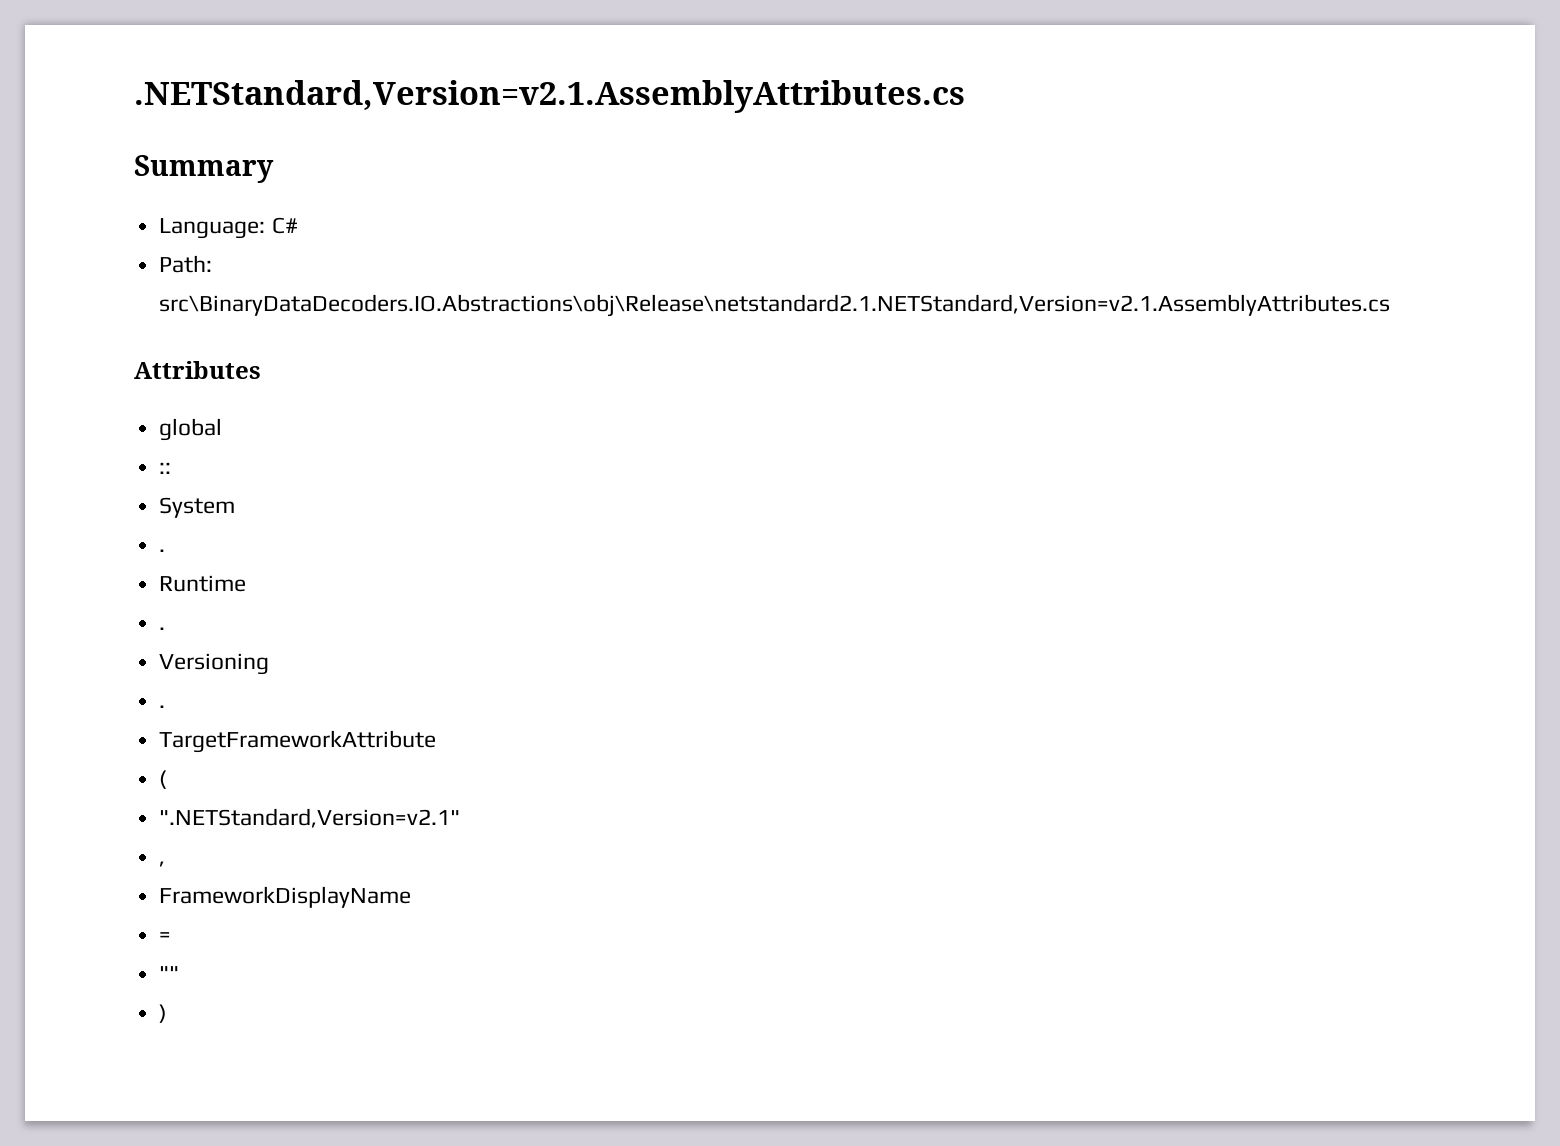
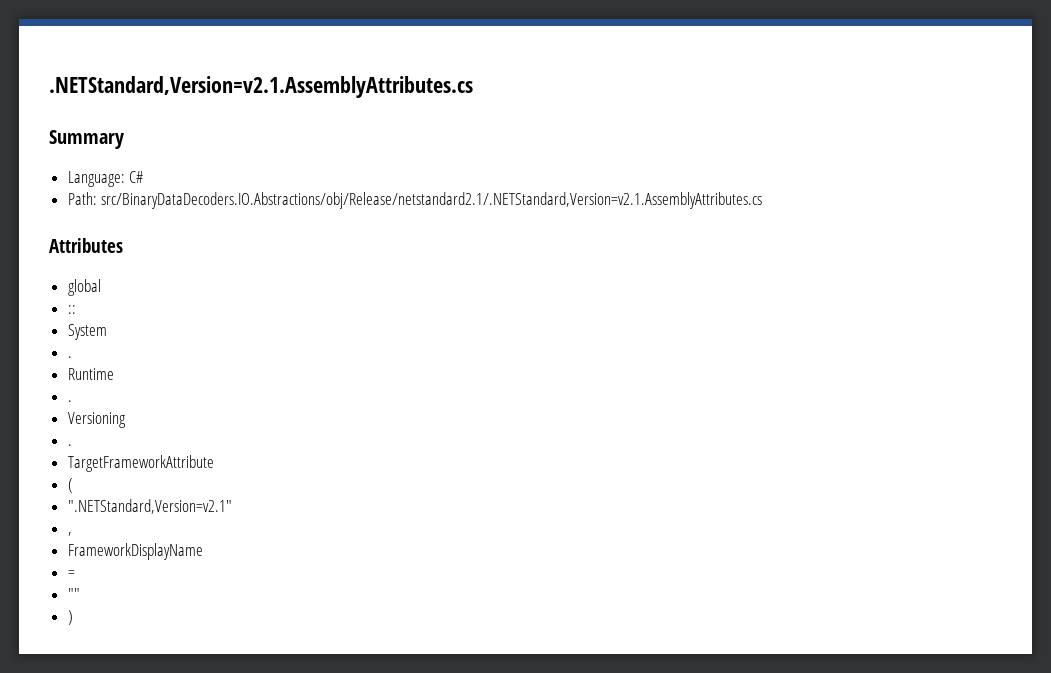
[159,294,1391,317] src\BinaryDataDecoders.IO.Abstractions\obj\Release\netstandard2.1.NETStandard,Version=v2.1.AssemblyAttributes.cs -> [101,192,763,209] src/BinaryDataDecoders.IO.Abstractions/obj/Release/netstandard2.1/.NETStandard,Version=v2.1.AssemblyAttributes.cs

